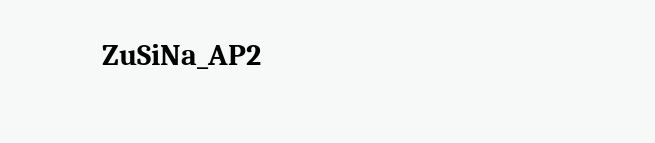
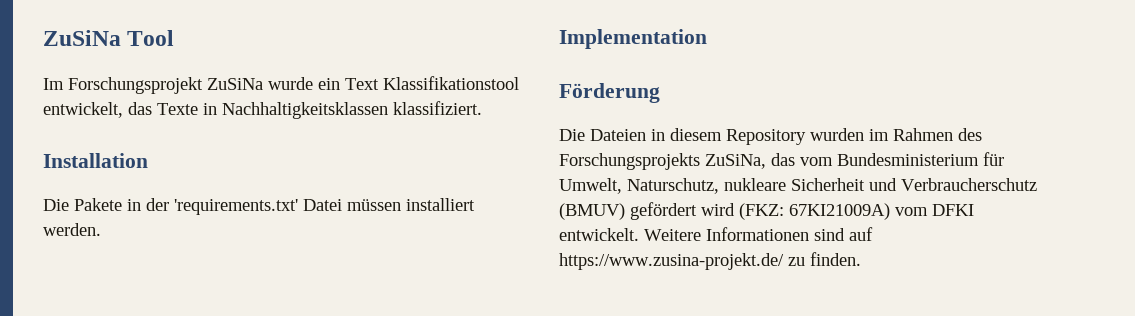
[102,44,261,69] ZuSiNa_AP2 -> [43,30,175,46] [43,76,519,94] [43,101,482,119] [43,153,148,168] [43,198,475,215] [43,223,101,236] [559,29,707,49] [559,83,660,103] [559,128,982,145] [559,152,1004,170] [559,178,1037,194] [559,202,974,220] [559,227,873,241] [559,252,861,270] ZuSiNa Tool // Im Forschungsprojekt ZuSiNa wurde ein Text Klassifikationstool entwickelt, das Texte in Nachhaltigkeitsklassen klassifiziert. // Installation // Die Pakete in der 'requirements.txt' Datei müssen installiert werden. // Implementation // Förderung // Die Dateien in diesem Repository wurden im Rahmen des Forschungsprojekts ZuSiNa, das vom Bundesministerium für Umwelt, Naturschutz, nukleare Sicherheit und Verbraucherschutz (BMUV) gefördert wird (FKZ: 67KI21009A) vom DFKI entwickelt. Weitere Informationen sind auf https://www.zusina-projekt.de/ zu finden.

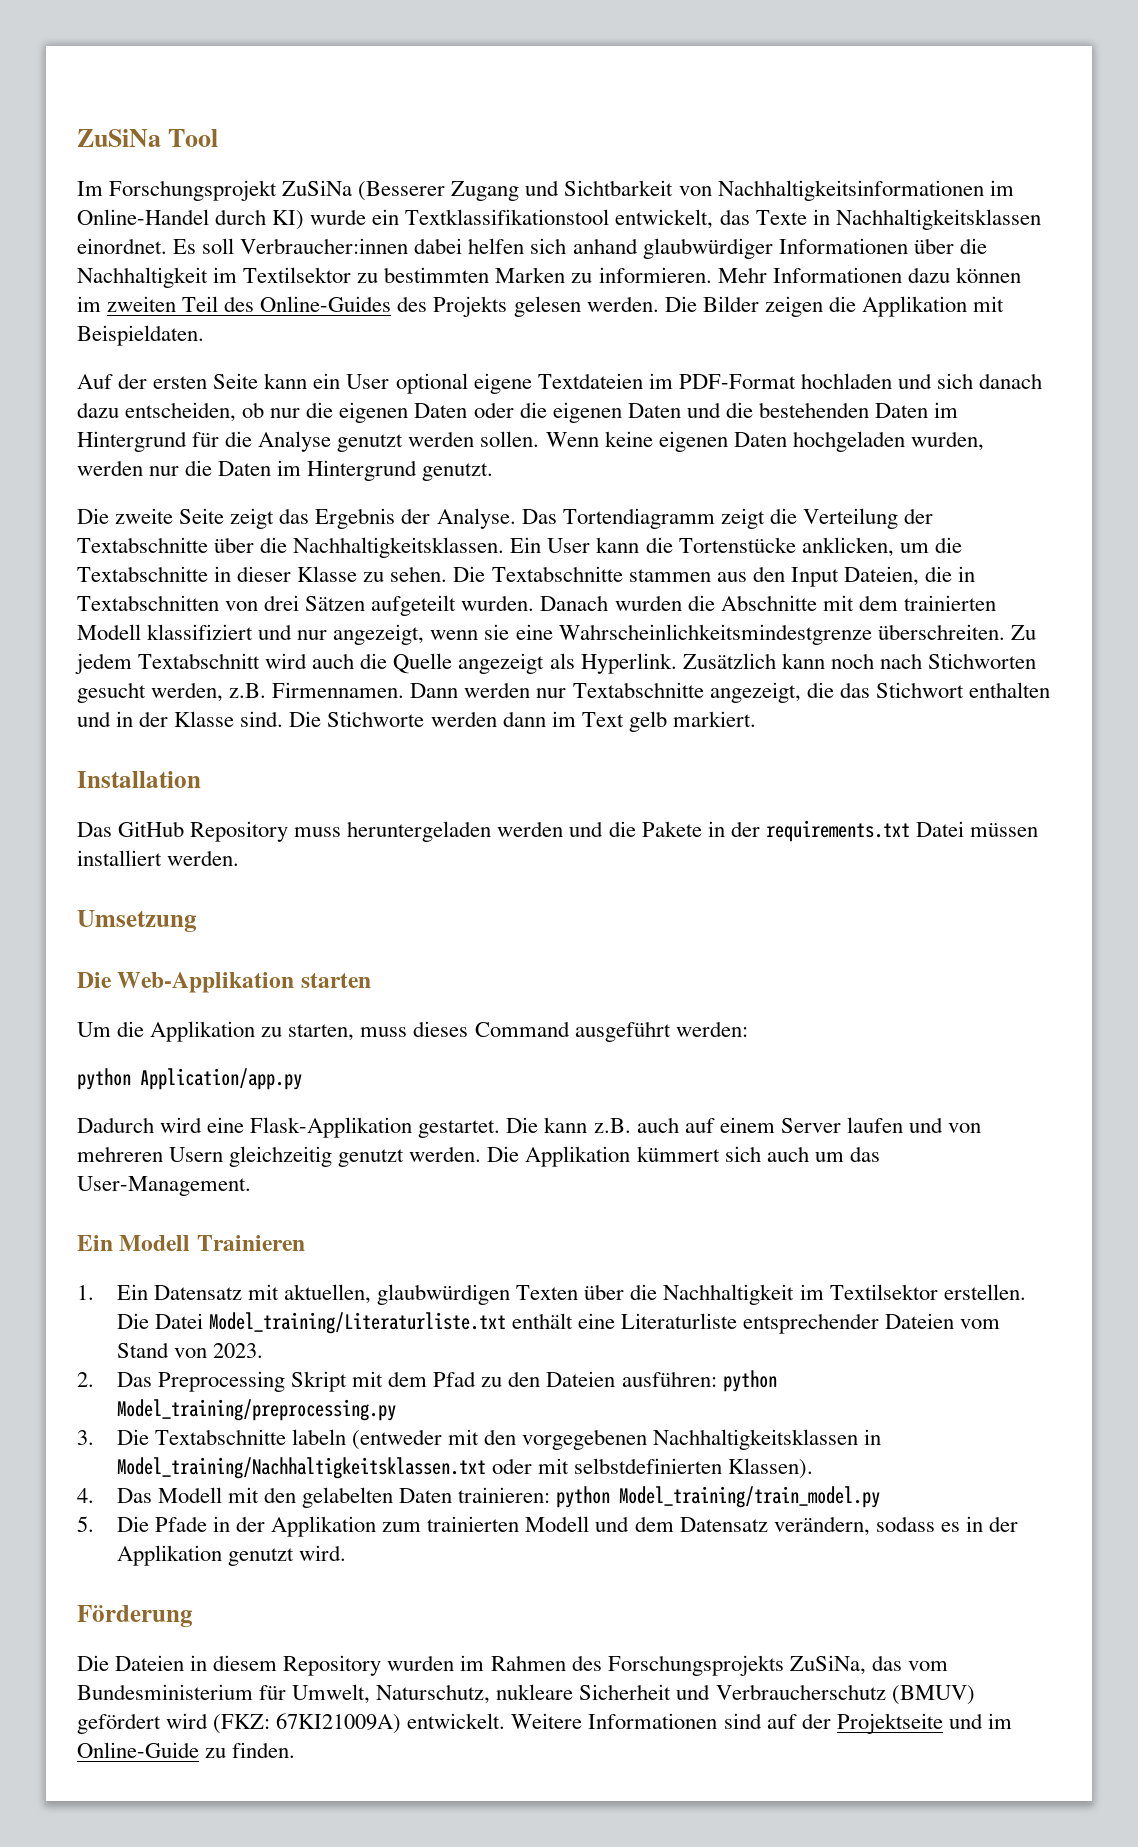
[268,76,519,90] wurde ein Text Klassifikationstool -> [358,180,1014,201] [77,209,610,230] (Besserer Zugang und Sichtbarkeit von Nachhaltigkeitsinformationen im Online-Handel durch KI) wurde ein Textklassifikationstool
[393,101,482,115] [43,153,148,168] [43,199,69,211] klassifiziert. // Installation // Die -> [77,238,987,259] [77,267,1021,288] [77,296,1005,317] [77,325,204,346] [77,373,1043,394] [77,402,959,423] [77,431,984,452] [77,460,494,481] [77,508,933,529] [77,537,962,558] [77,566,976,587] [77,595,996,616] [77,624,1036,645] [75,653,1036,674] [77,682,1050,703] [77,711,756,732] [77,771,201,788] [77,821,636,842] einordnet. Es soll Verbraucher:innen dabei helfen sich anhand glaubwürdiger Informationen über die Nachhaltigkeit im Textilsektor zu bestimmten Marken zu informieren. Mehr Informationen dazu können im zweiten Teil des Online-Guides des Projekts gelesen werden. Die Bilder zeigen die Applikation mit Beispieldaten. // Auf der ersten Seite kann ein User optional eigene Textdateien im PDF-Format hochladen und sich danach dazu entscheiden, ob nur die eigenen Daten oder die eigenen Daten und die bestehenden Daten im Hintergrund für die Analyse genutzt werden sollen. Wenn keine eigenen Daten hochgeladen wurden, werden nur die Daten im Hintergrund genutzt. // Die zweite Seite zeigt das Ergebnis der Analyse. Das Tortendiagramm zeigt die Verteilung der Textabschnitte über die Nachhaltigkeitsklassen. Ein User kann die Tortenstücke anklicken, um die Textabschnitte in dieser Klasse zu sehen. Die Textabschnitte stammen aus den Input Dateien, die in Textabschnitten von drei Sätzen aufgeteilt wurden. Danach wurden die Abschnitte mit dem trainierten Modell klassifiziert und nur angezeigt, wenn sie eine Wahrscheinlichkeitsmindestgrenze überschreiten. Zu jedem Textabschnitt wird auch die Quelle angezeigt als Hyperlink. Zusätzlich kann noch nach Stichworten gesucht werden, z.B. Firmennamen. Dann werden nur Textabschnitte angezeigt, die das Stichwort enthalten und in der Klasse sind. Die Stichworte werden dann im Text gelb markiert. // Installation // Das GitHub Repository muss heruntergeladen werden und die
[174,199,298,215] 'requirements.txt' -> [765,820,910,842] requirements.txt
[559,29,707,49] Implementation -> [77,910,197,932] [77,972,371,993] [77,1021,748,1042] [77,1068,302,1090] [77,1117,982,1138] [77,1146,880,1167] [77,1176,251,1196] [77,1235,305,1251] [77,1284,1026,1305] [116,1312,1001,1334] [116,1342,264,1358] [77,1370,777,1392] [116,1399,396,1421] [77,1429,882,1450] [116,1457,814,1479] [77,1486,881,1508] [77,1516,1018,1537] [116,1545,347,1566] Umsetzung // Die Web-Applikation starten // Um die Applikation zu starten, muss dieses Command ausgeführt werden: // python Application/app.py // Dadurch wird eine Flask-Applikation gestartet. Die kann z.B. auch auf einem Server laufen und von mehreren Usern gleichzeitig genutzt werden. Die Applikation kümmert sich auch um das User-Management. // Ein Modell Trainieren // 1. Ein Datensatz mit aktuellen, glaubwürdigen Texten über die Nachhaltigkeit im Textilsektor erstellen. Die Datei Model_training/Literaturliste.txt enthält eine Literaturliste entsprechender Dateien vom Stand von 2023. // 2. Das Preprocessing Skript mit dem Pfad zu den Dateien ausführen: python Model_training/preprocessing.py // 3. Die Textabschnitte labeln (entweder mit den vorgegebenen Nachhaltigkeitsklassen in Model_training/Nachhaltigkeitsklassen.txt oder mit selbstdefinierten Klassen). // 4. Das Modell mit den gelabelten Daten trainieren: python Model_training/train_model.py // 5. Die Pfade in der Applikation zum trainierten Modell und dem Datensatz verändern, sodass es in der Applikation genutzt wird.
[895,204,974,216] vom DFKI -> (402, 1723) none
[559,253,784,270] https://www.zusina-projekt.de/ -> [801,1713,1012,1734] [77,1742,199,1758] der Projektseite und im Online-Guide

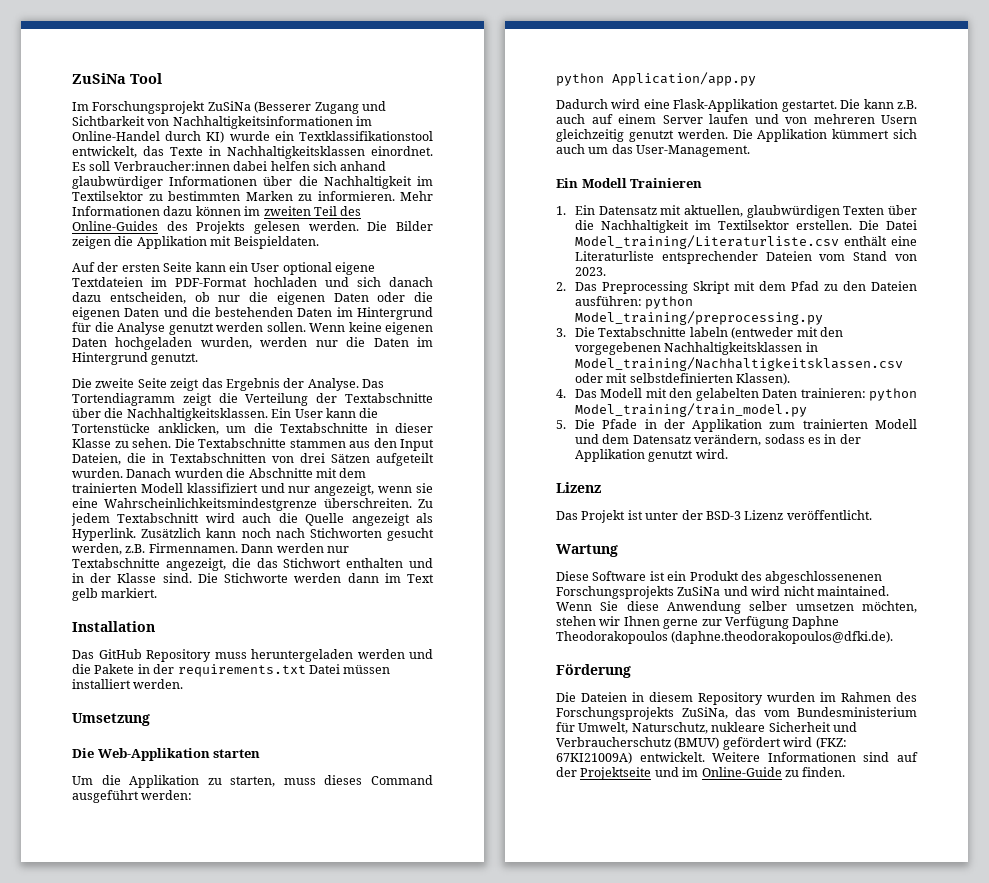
[209,1312,507,1334] Model_training/Literaturliste.txt -> [575,235,840,249] Model_training/Literaturliste.csv
[116,1457,486,1479] Model_training/Nachhaltigkeitsklassen.txt -> [575,357,904,371] Model_training/Nachhaltigkeitsklassen.csv
(347, 1553) none -> [556,482,601,493] [556,510,872,523] [556,544,618,557] [556,571,883,584] [556,586,889,599] [556,601,917,614] [556,616,840,629] [556,631,894,644] // Lizenz // Das Projekt ist unter der BSD-3 Lizenz veröffentlicht. // Wartung // Diese Software ist ein Produkt des abgeschlossenenen Forschungsprojekts ZuSiNa und wird nicht maintained. Wenn Sie diese Anwendung selber umsetzen möchten, stehen wir Ihnen gerne zur Verfügung Daphne Theodorakopoulos (daphne.theodorakopoulos@dfki.de).

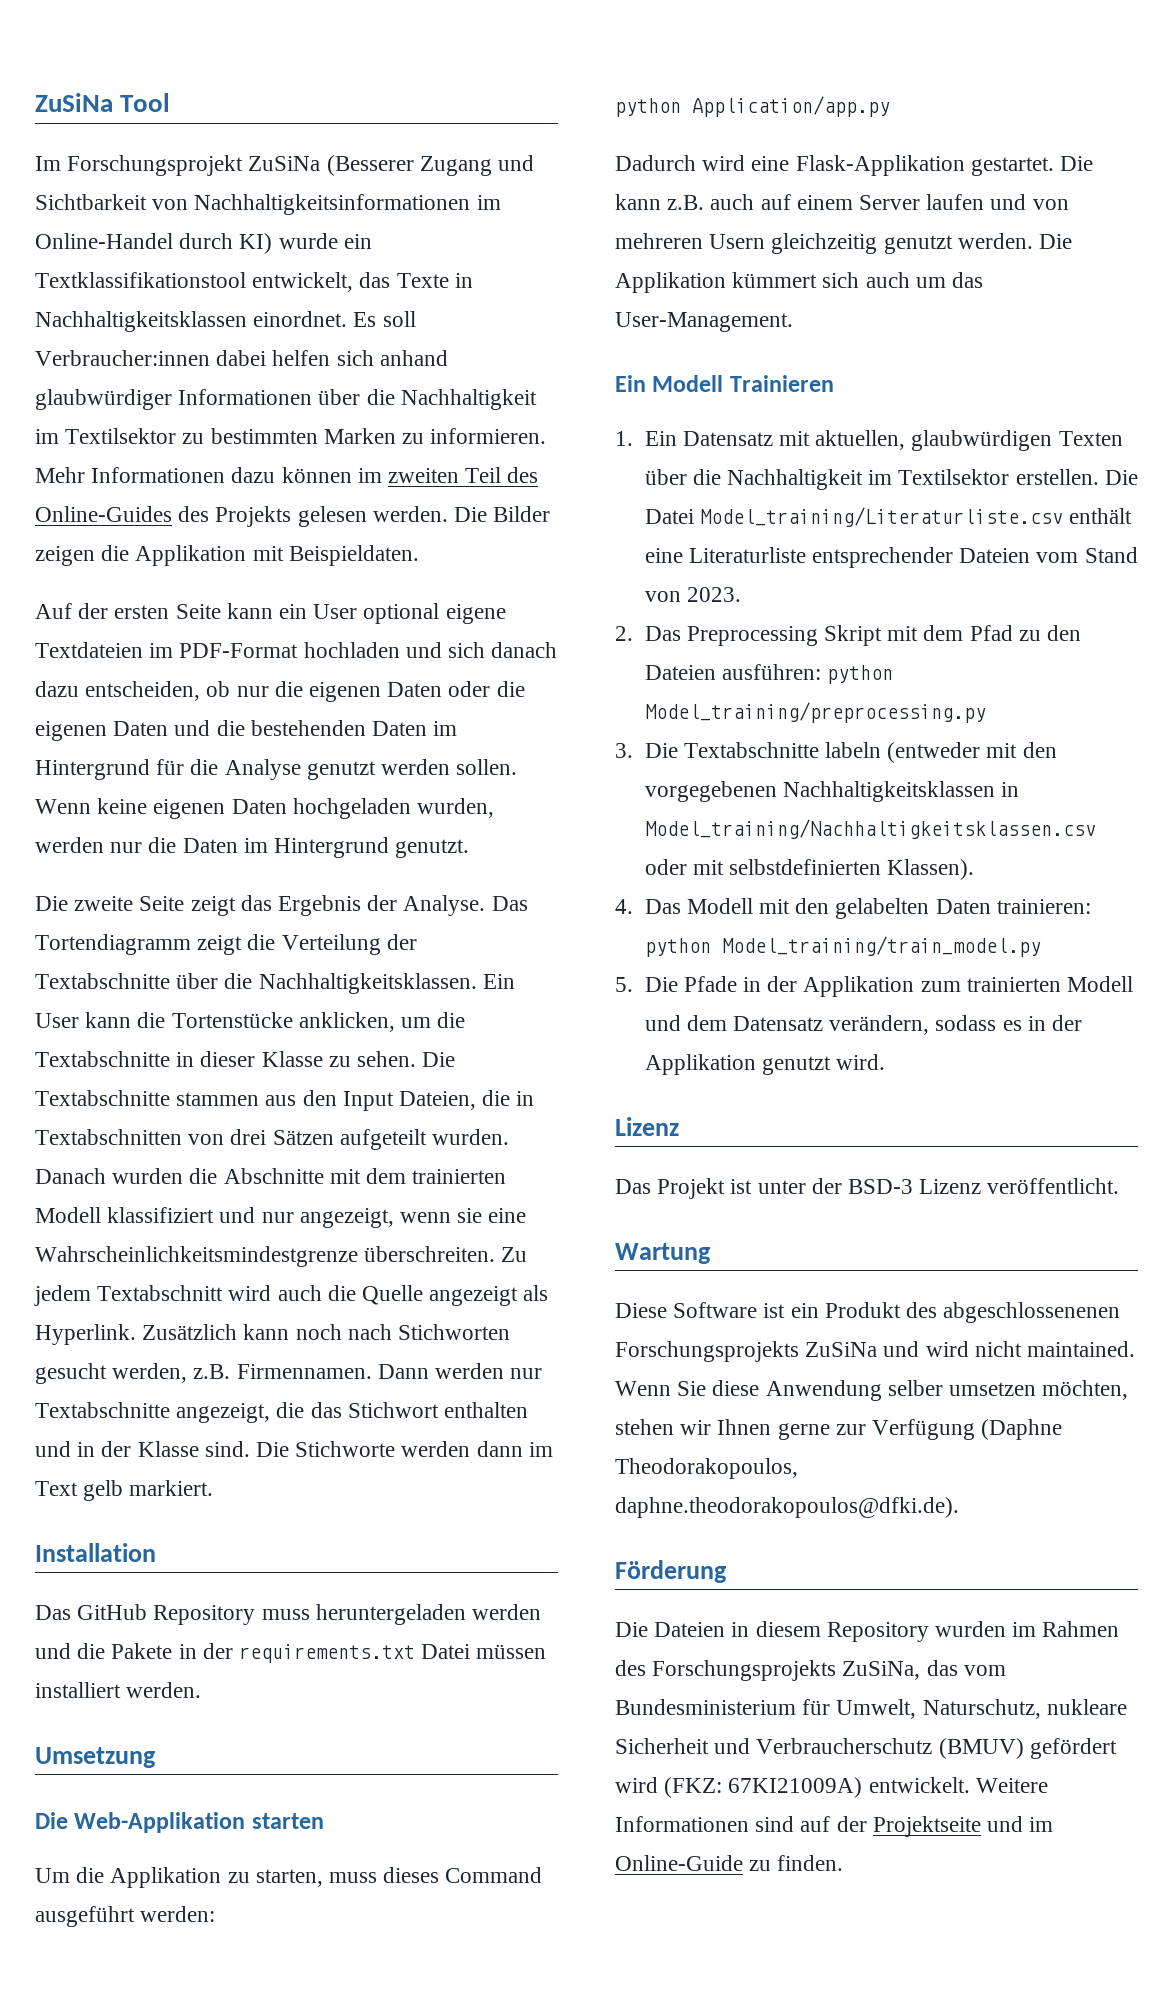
[792,616,840,629] [556,631,894,644] Daphne Theodorakopoulos (daphne.theodorakopoulos@dfki.de). -> [981,1419,1063,1440] [615,1458,798,1479] [615,1497,959,1518] (Daphne Theodorakopoulos, daphne.theodorakopoulos@dfki.de).

